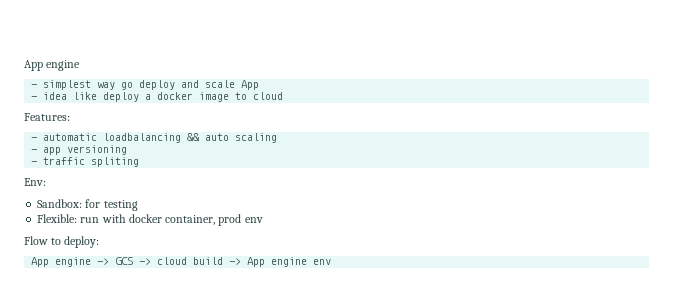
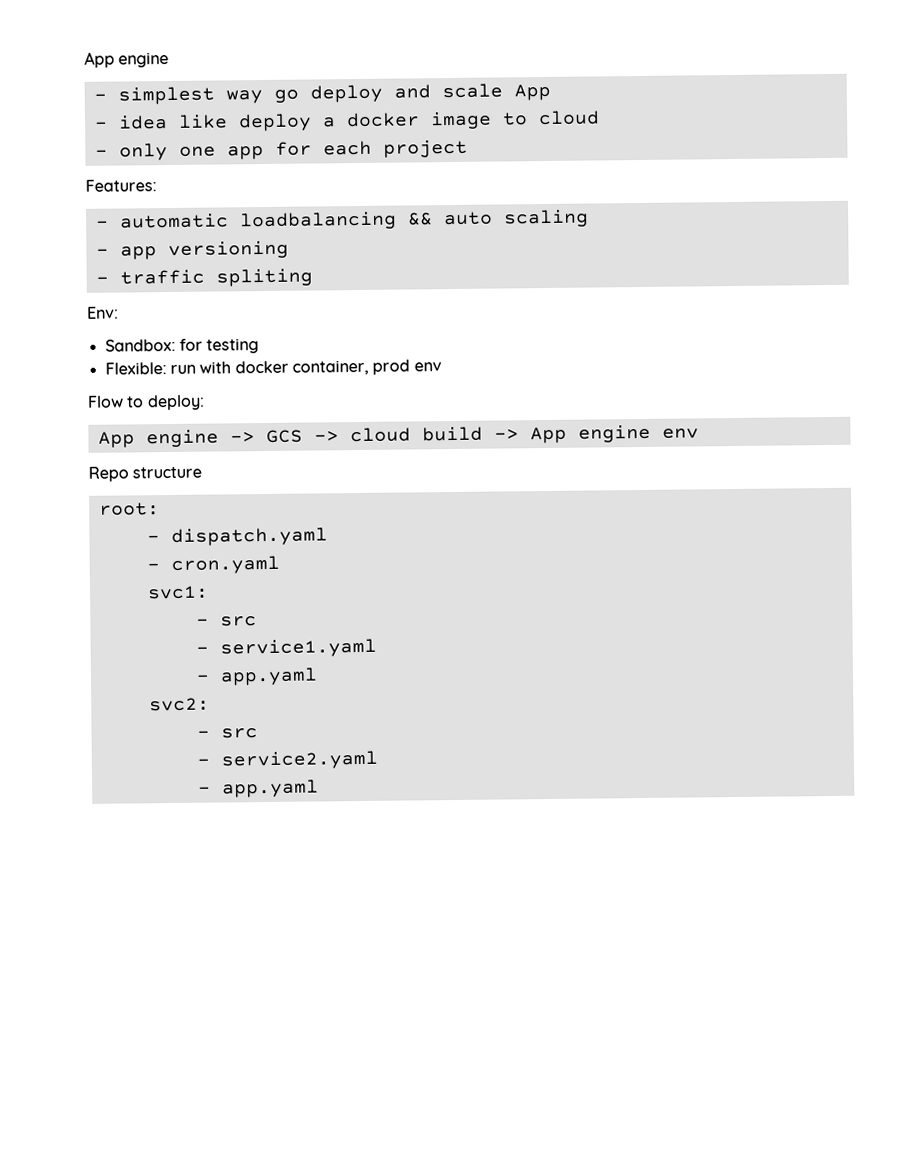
(284, 96) none -> [94,139,468,161] // - only one app for each project
(332, 262) none -> [88,466,203,482] [98,502,160,516] [146,527,328,547] [146,555,280,575] [147,585,209,600] [195,616,257,627] [195,638,377,658] [195,667,318,686] [148,697,210,712] [196,728,258,739] [196,750,378,770] [197,779,319,798] // Repo structure // root: // - dispatch.yaml // - cron.yaml // svc1: // - src // - service1.yaml // - app.yaml // svc2: // - src // - service2.yaml // - app.yaml

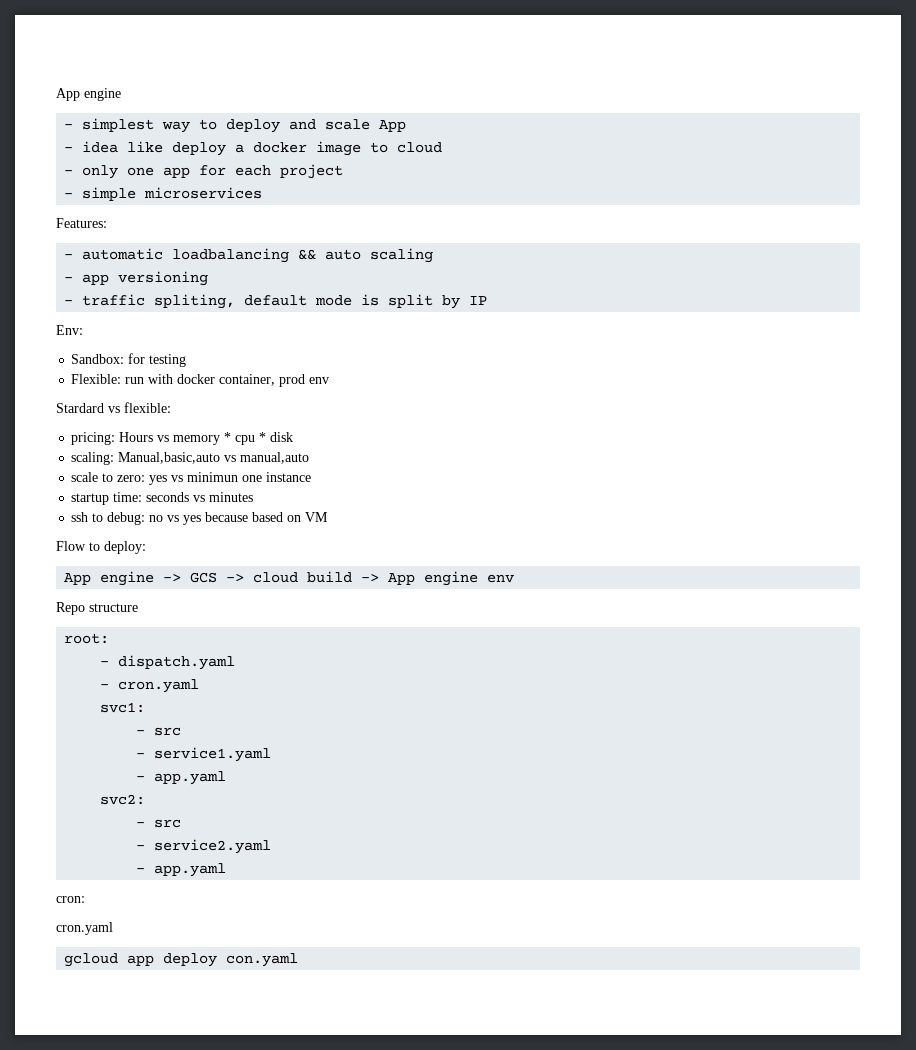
[273,89,299,103] go -> [199,119,218,130] to
(468, 148) none -> [64,187,263,201] // - simple microservices
[215,268,313,287] spliting -> [154,294,488,309] spliting, default mode is split by IP
(442, 367) none -> [56,402,171,413] [71,432,294,445] [71,452,310,465] [71,472,312,485] [71,492,254,505] [71,512,329,525] // Stardard vs flexible: // pricing: Hours vs memory * cpu * disk // scaling: Manual,basic,auto vs manual,auto // scale to zero: yes vs minimun one instance // startup time: seconds vs minutes // ssh to debug: no vs yes because based on VM
(319, 788) none -> [56,896,85,903] [56,922,113,935] [64,953,299,967] // cron: // cron.yaml // gcloud app deploy con.yaml

